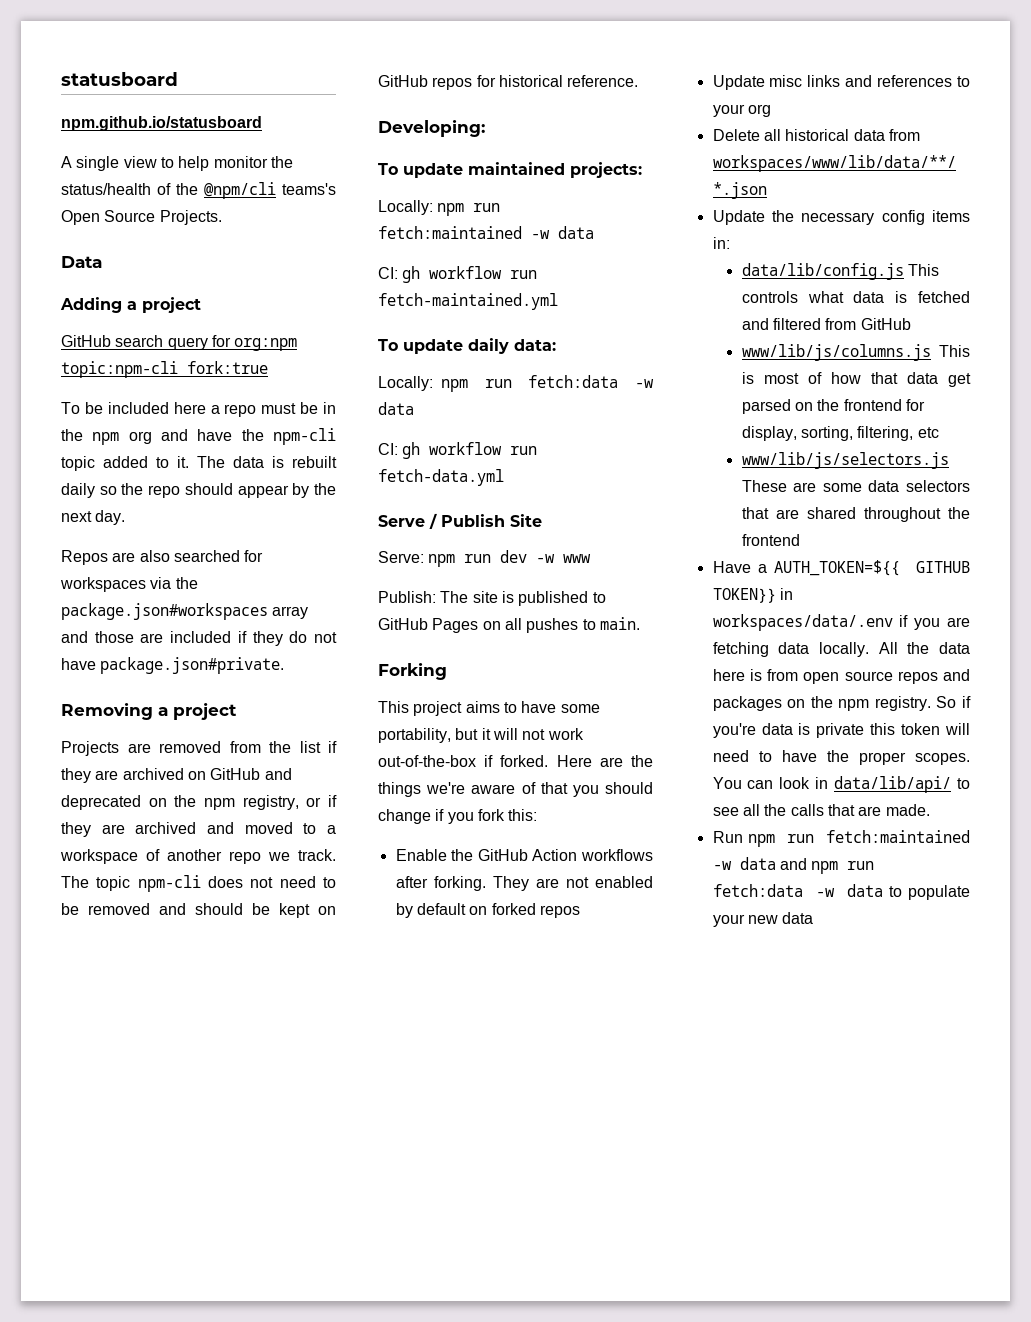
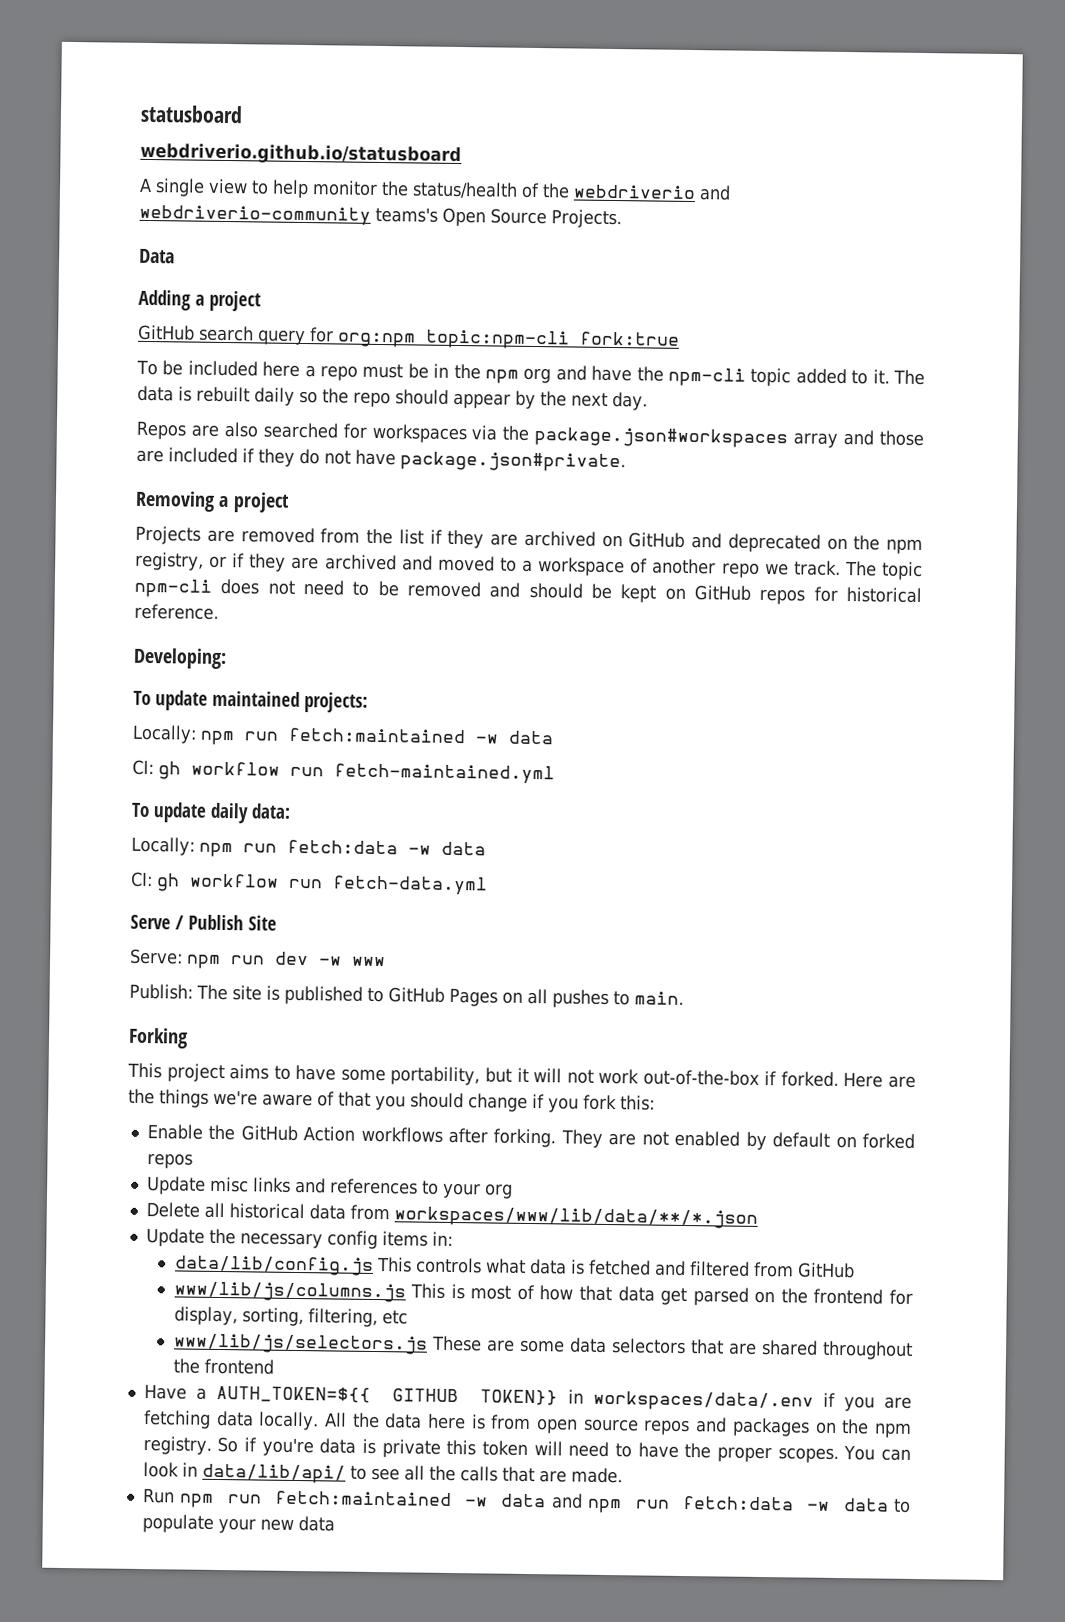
[61,116,262,131] npm.github.io/statusboard -> [140,142,462,166] webdriverio.github.io/statusboard
[204,182,276,199] @npm/cli -> [573,184,731,201] [139,204,371,226] webdriverio and webdriverio-community

